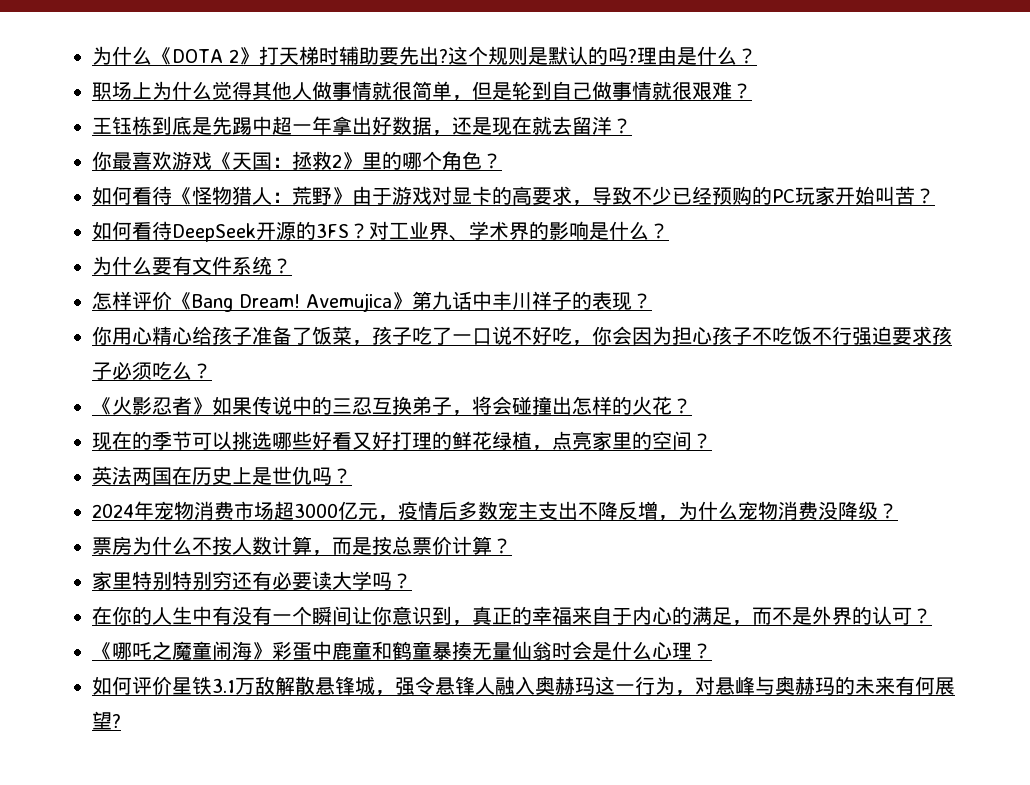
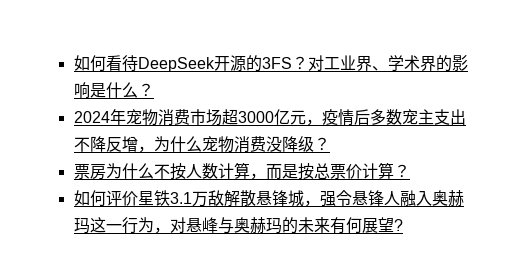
[92,46,757,65] [92,81,752,101] [92,116,632,136] [92,151,502,170] [92,186,935,206] 为什么《DOTA 2》打天梯时辅助要先出?这个规则是默认的吗?理由是什么？ // 职场上为什么觉得其他人做事情就很简单，但是轮到自己做事情就很艰难？ // 王钰栋到底是先踢中超一年拿出好数据，还是现在就去留洋？ // 你最喜欢游戏《天国：拯救2》里的哪个角色？ // 如何看待《怪物猎人：荒野》由于游戏对显卡的高要求，导致不少已经预购的PC玩家开始叫苦？ // -> (73, 63) none
[92,256,292,275] [92,291,652,312] [92,326,952,346] [92,361,212,380] [92,396,692,416] [92,431,712,451] [92,466,352,485] // 为什么要有文件系统？ // 怎样评价《Bang Dream! Avemujica》第九话中丰川祥子的表现？ // 你用心精心给孩子准备了饭菜，孩子吃了一口说不好吃，你会因为担心孩子不吃饭不行强迫要求孩子必须吃么？ // 《火影忍者》如果传说中的三忍互换弟子，将会碰撞出怎样的火花？ // 现在的季节可以挑选哪些好看又好打理的鲜花绿植，点亮家里的空间？ // 英法两国在历史上是世仇吗？ -> (154, 90) none
[92,571,412,590] [92,606,932,626] [92,641,712,660] // 家里特别特别穷还有必要读大学吗？ // 在你的人生中有没有一个瞬间让你意识到，真正的幸福来自于内心的满足，而不是外界的认可？ // 《哪吒之魔童闹海》彩蛋中鹿童和鹤童暴揍无量仙翁时会是什么心理？ -> (410, 171) none

